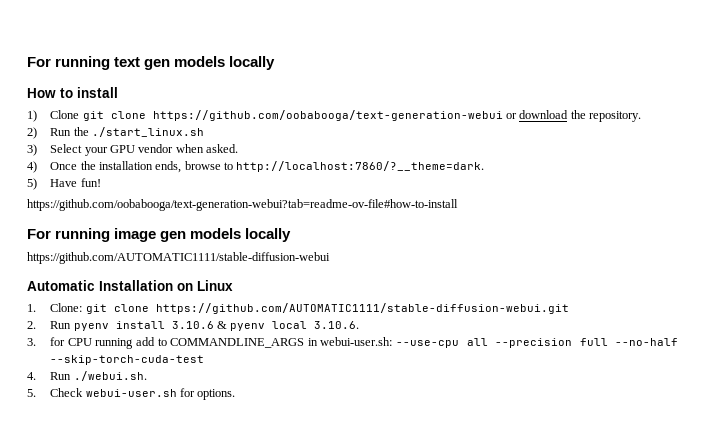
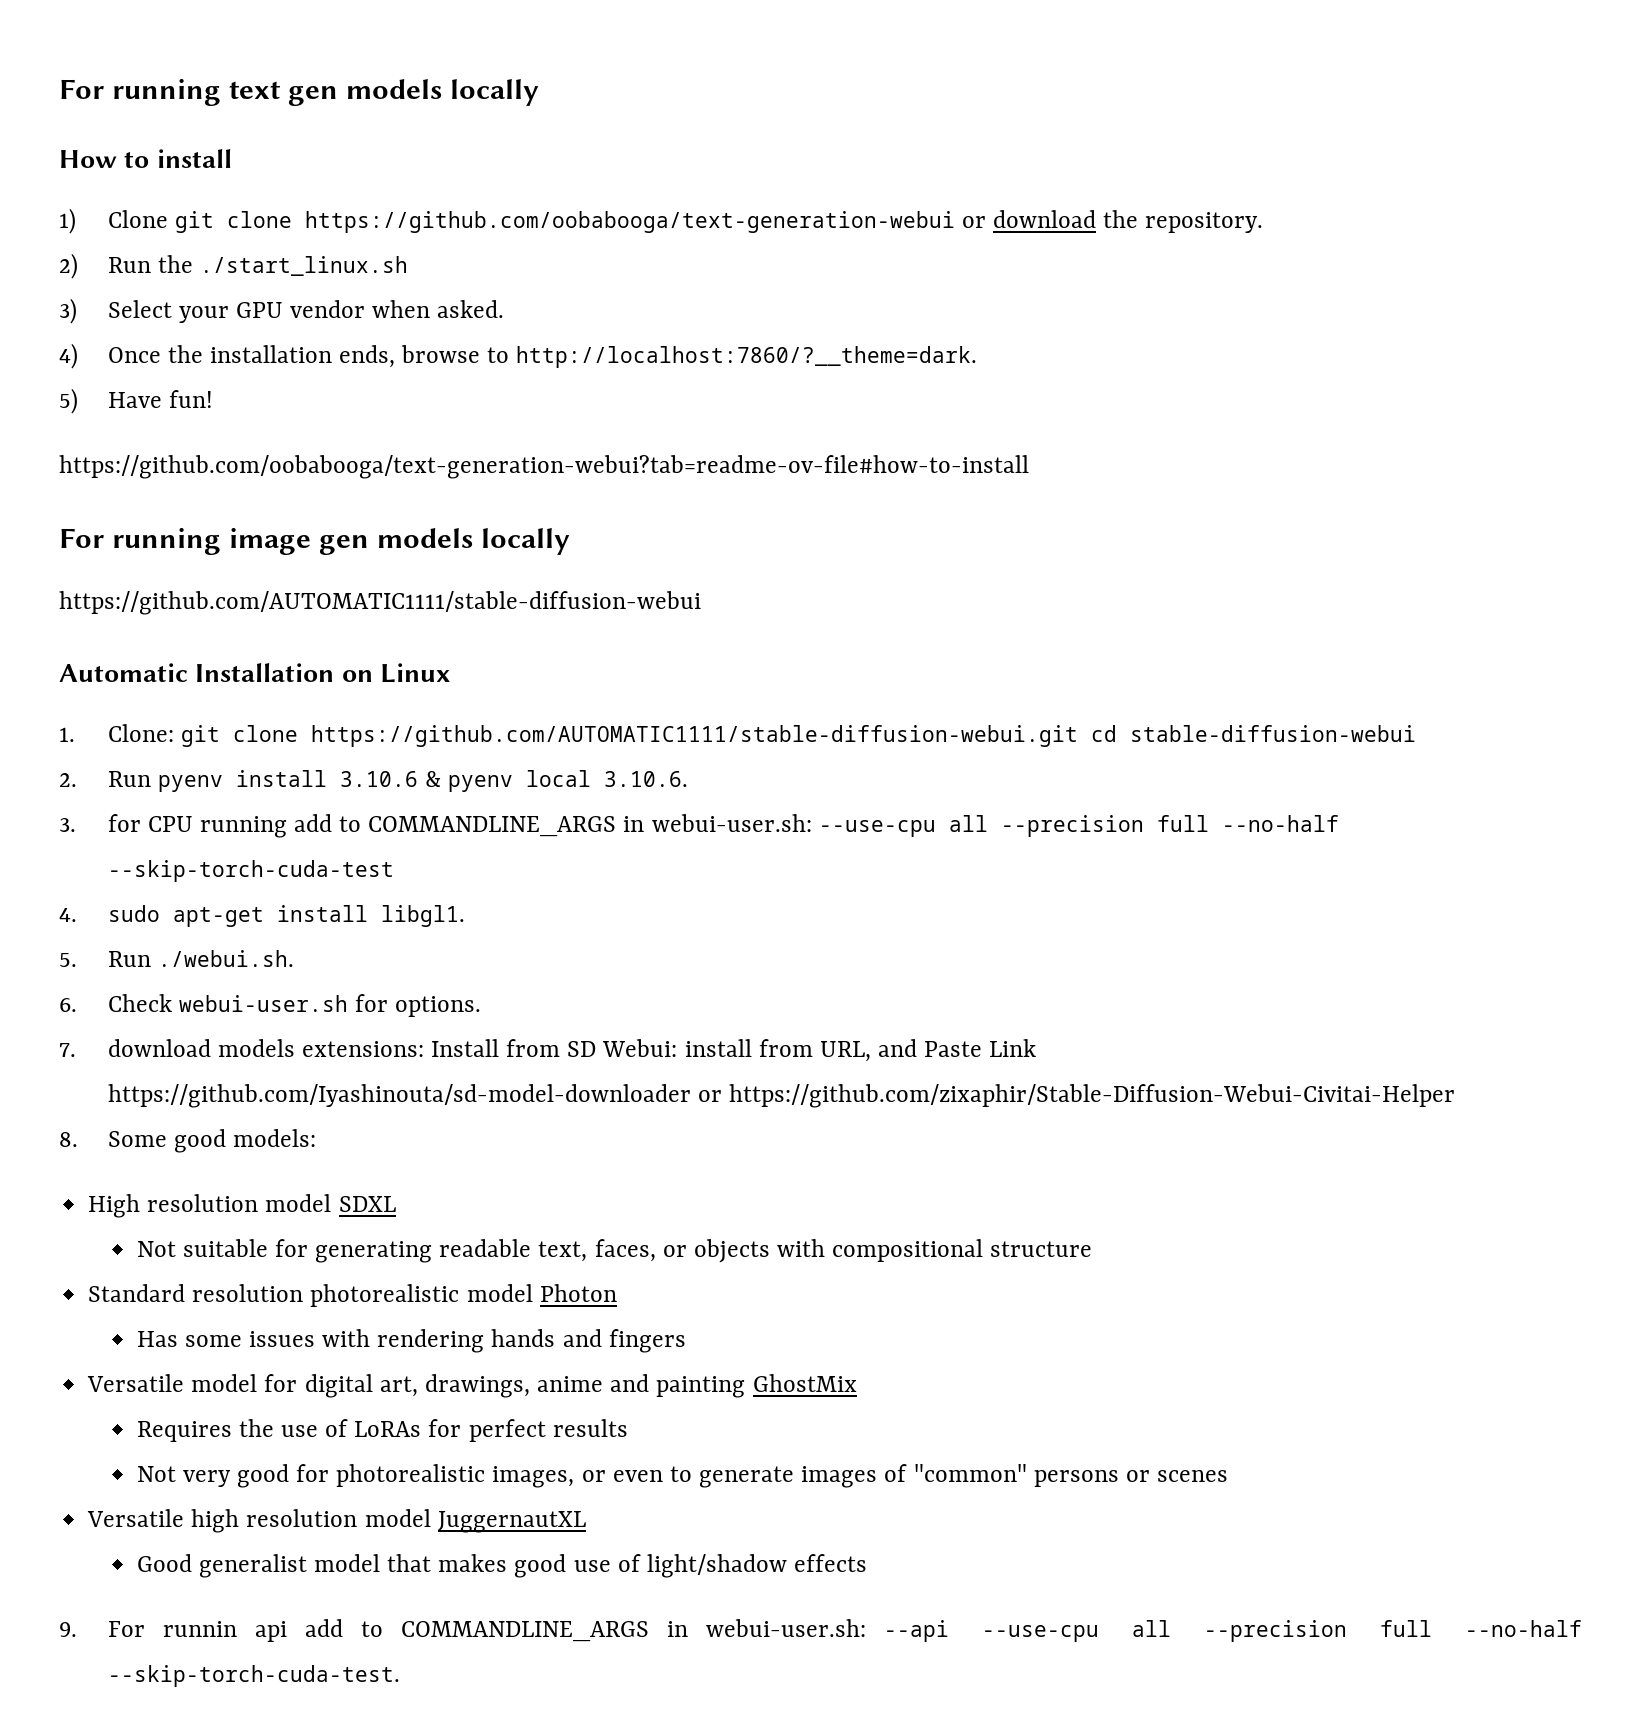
(569, 308) none -> [1090,725,1416,742] cd stable-diffusion-webui
(36, 376) none -> [107,905,465,927] [59,953,77,967] sudo apt-get install libgl1. // 5.
[27,389,36,397] 5. -> [59,998,77,1012] 6.
(236, 394) none -> [59,1039,1037,1062] [107,1084,1455,1108] [59,1129,316,1153] [88,1194,396,1218] [136,1239,1093,1263] [88,1284,617,1307] [136,1329,686,1353] [87,1374,857,1398] [136,1419,628,1442] [136,1464,1229,1488] [87,1509,586,1533] [136,1554,868,1578] [59,1619,1583,1642] [107,1665,400,1687] // 7. download models extensions: Install from SD Webui: install from URL, and Paste Link https://github.com/Iyashinouta/sd-model-downloader or https://github.com/zixaphir/Stable-Diffusion-Webui-Civitai-Helper // 8. Some good models: // High resolution model SDXL // Not suitable for generating readable text, faces, or objects with compositional structure // Standard resolution photorealistic model Photon // Has some issues with rendering hands and fingers // Versatile model for digital art, drawings, anime and painting GhostMix // Requires the use of LoRAs for perfect results // Not very good for photorealistic images, or even to generate images of "common" persons or scenes // Versatile high resolution model JuggernautXL // Good generalist model that makes good use of light/shadow effects // 9. For runnin api add to COMMANDLINE_ARGS in webui-user.sh: --api --use-cpu all --precision full --no-half --skip-torch-cuda-test.

